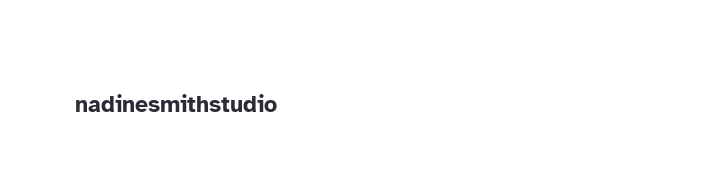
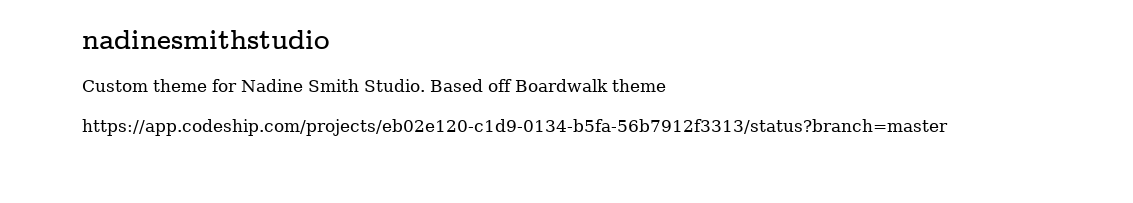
(277, 103) none -> [82,79,666,92] [82,119,948,136] // Custom theme for Nadine Smith Studio. Based off Boardwalk theme // https://app.codeship.com/projects/eb02e120-c1d9-0134-b5fa-56b7912f3313/status?branch=master

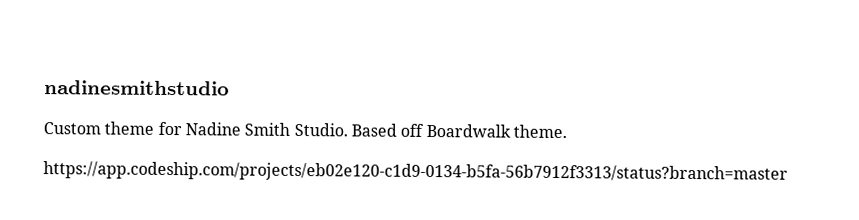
[612,79,666,92] theme -> [512,124,567,139] theme.

